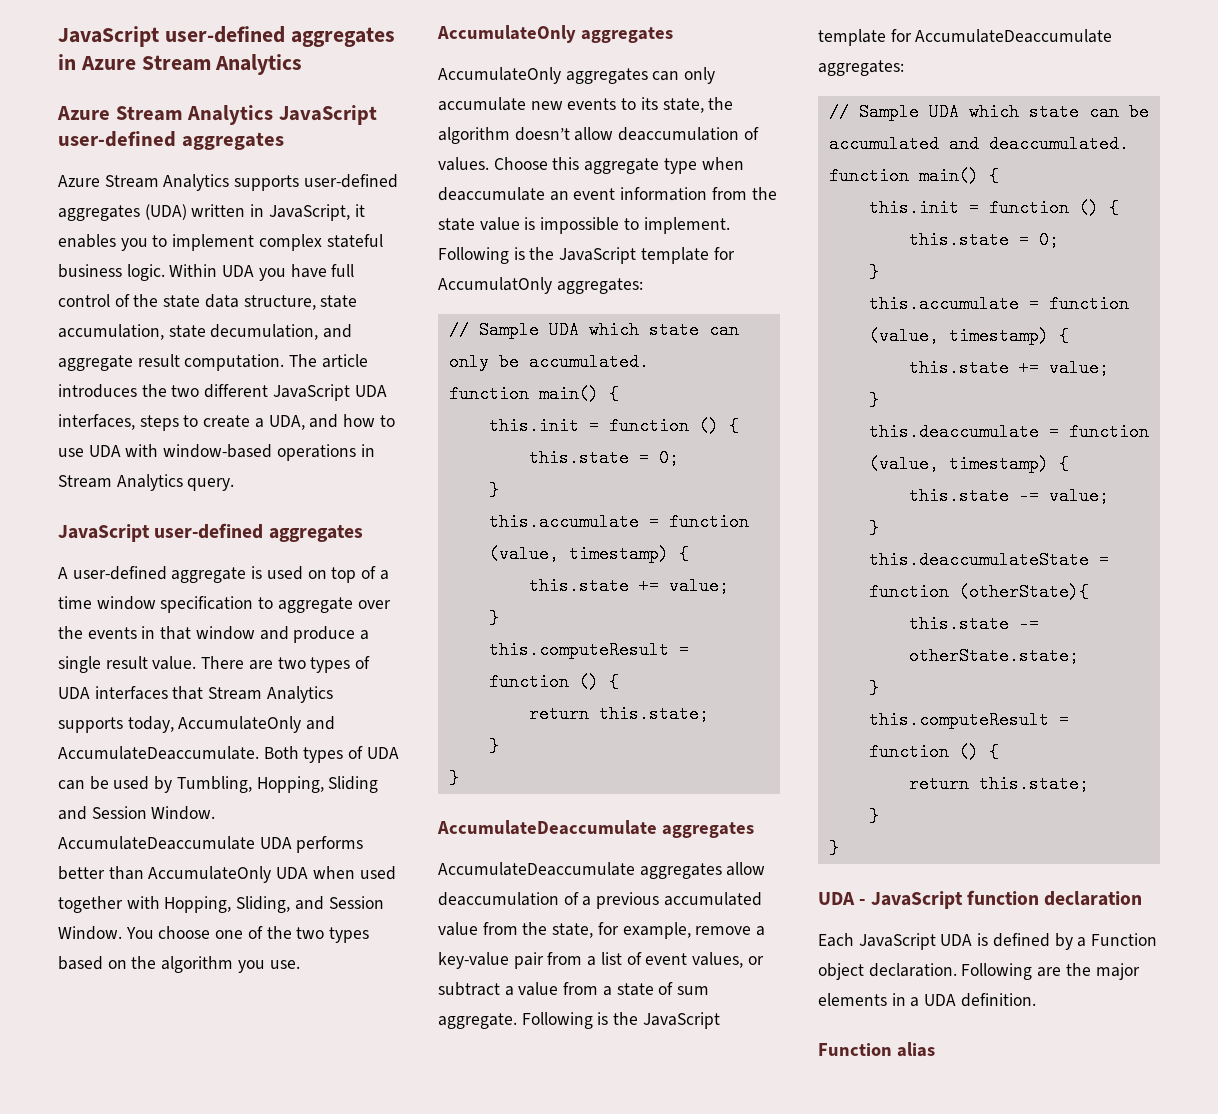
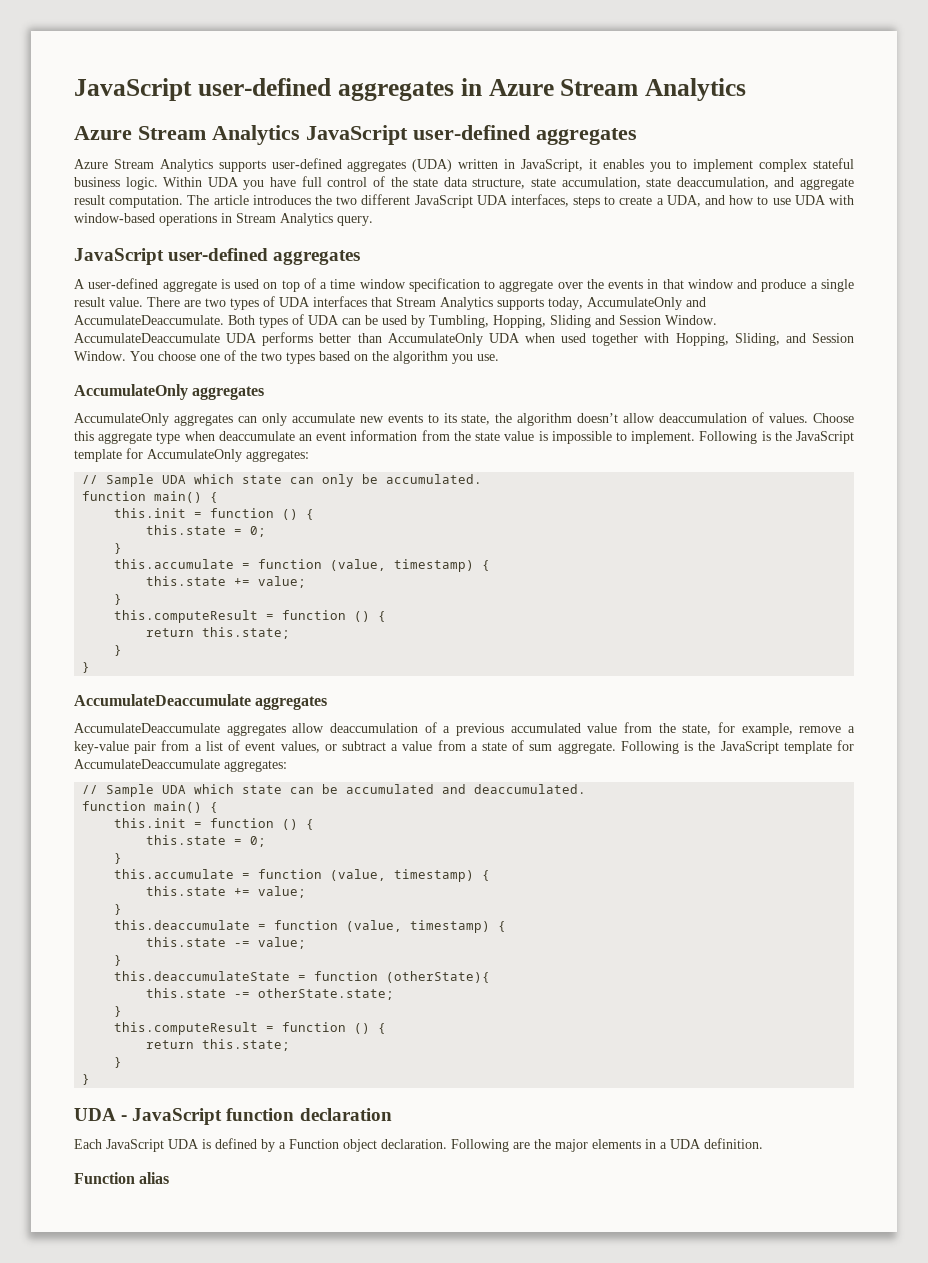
[210,324,319,340] decumulation, -> [676,177,769,189] deaccumulation,
[438,277,552,294] AccumulatOnly -> [147,449,242,462] AccumulateOnly

